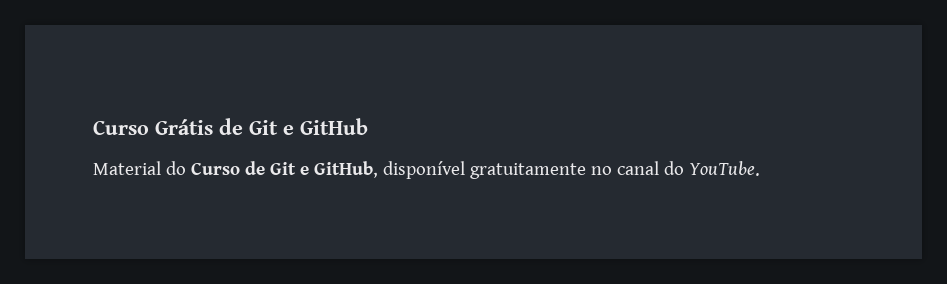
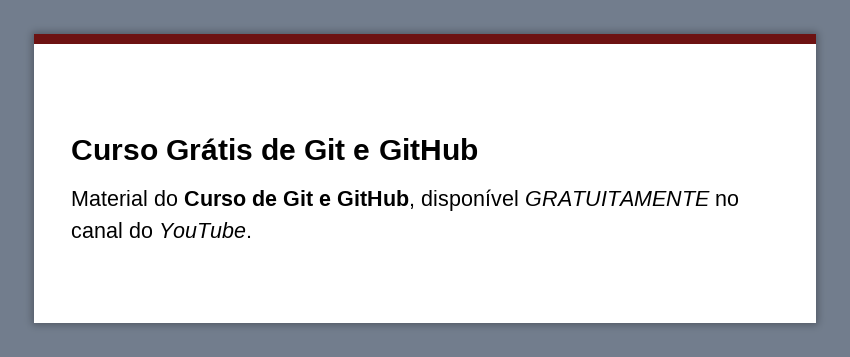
[469,163,586,179] gratuitamente -> [525,191,710,206] GRATUITAMENTE

